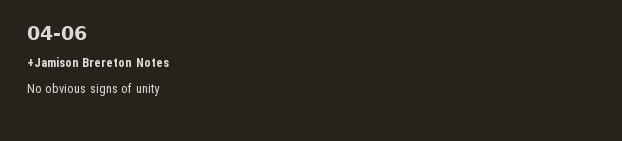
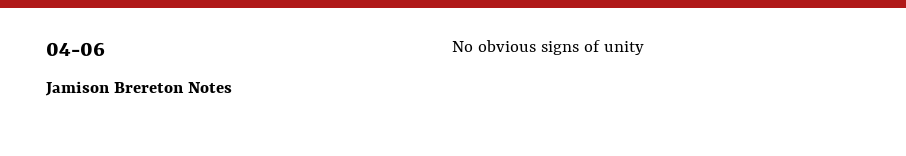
[27,57,79,67] +Jamison -> [45,81,110,96] Jamison

